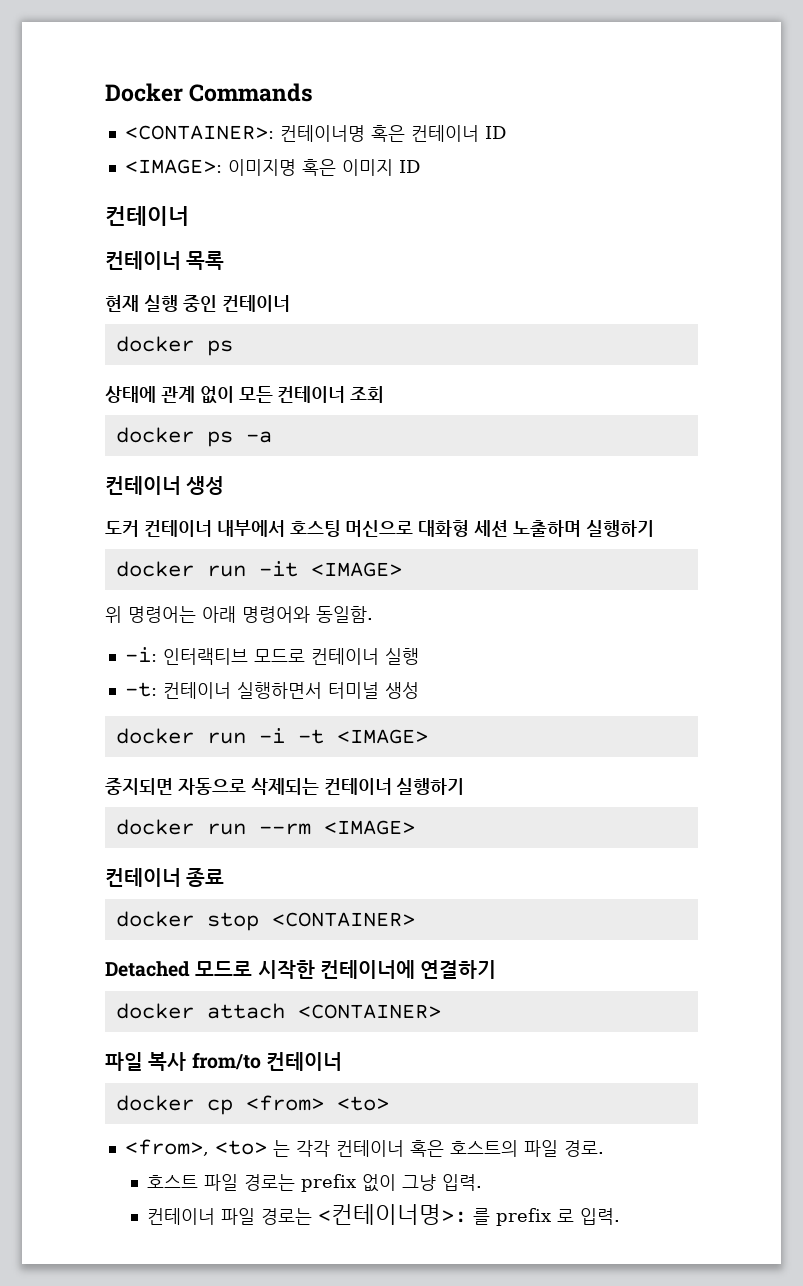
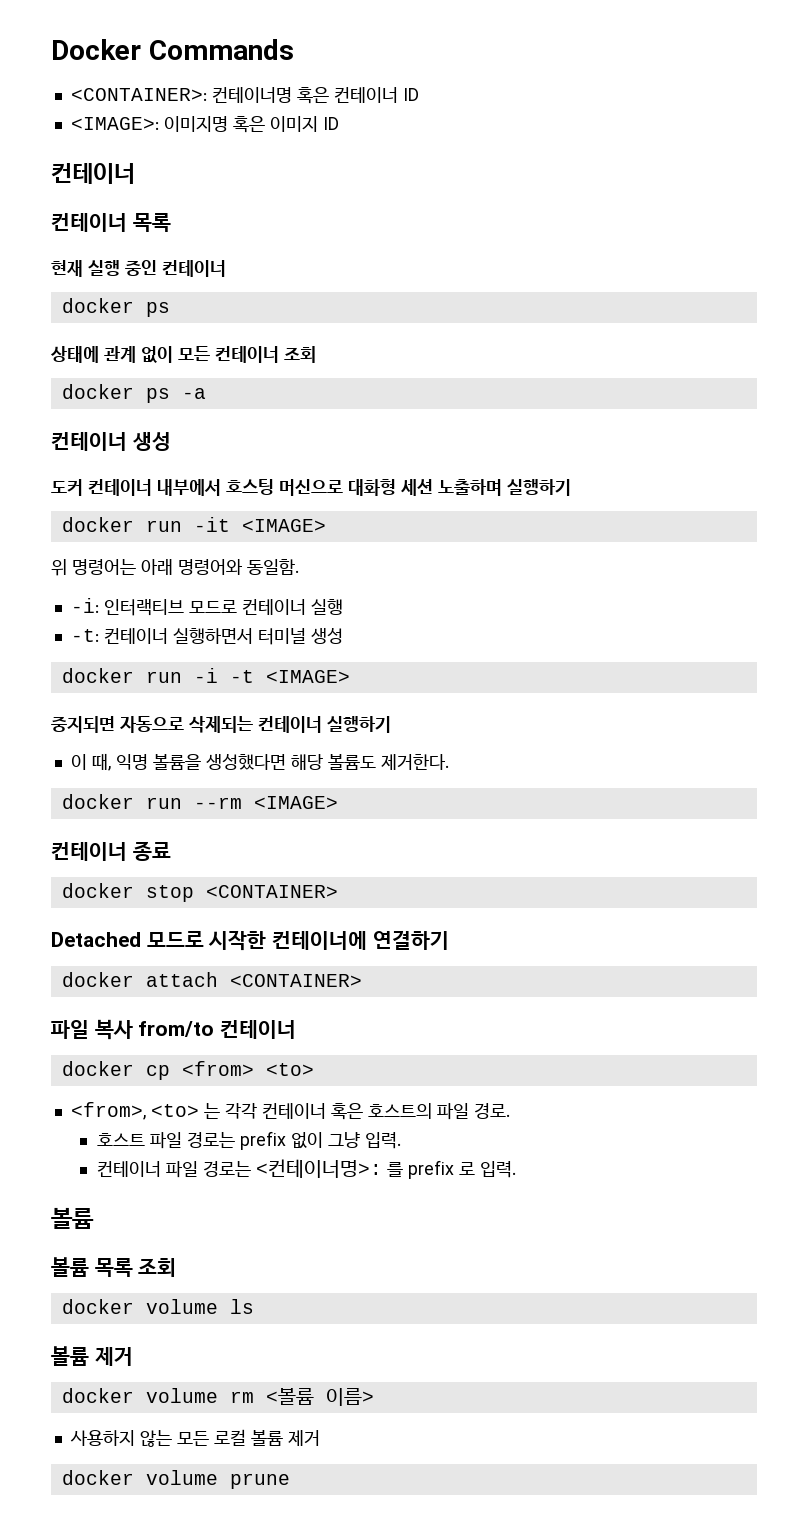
(465, 786) none -> [70,753,449,771] // 이 때, 익명 볼륨을 생성했다면 해당 볼륨도 제거한다.
(621, 1216) none -> [51,1207,94,1229] [51,1257,177,1277] [61,1299,254,1314] [51,1346,133,1366] [61,1388,374,1406] [69,1429,320,1447] [61,1470,290,1489] // 볼륨 // 볼륨 목록 조회 // docker volume ls // 볼륨 제거 // docker volume rm <볼륨 이름> // 사용하지 않는 모든 로컬 볼륨 제거 // docker volume prune

